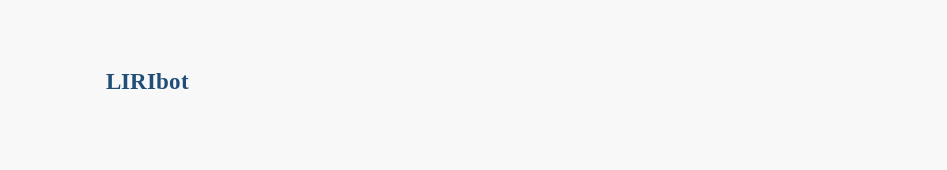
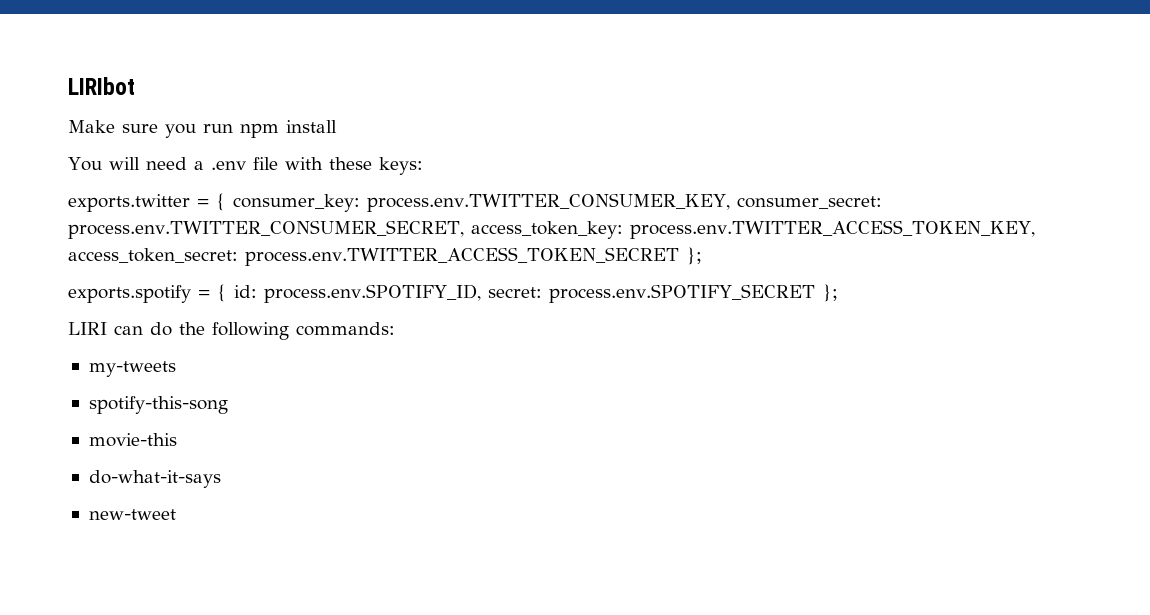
(189, 81) none -> [68,120,337,138] [68,157,423,175] [68,193,882,212] [68,220,1035,239] [68,247,702,266] [68,284,838,303] [68,322,395,340] [88,361,176,377] [88,396,228,414] [88,433,177,447] [88,470,221,488] [88,509,176,520] // Make sure you run npm install // You will need a .env file with these keys: // exports.twitter = { consumer_key: process.env.TWITTER_CONSUMER_KEY, consumer_secret: process.env.TWITTER_CONSUMER_SECRET, access_token_key: process.env.TWITTER_ACCESS_TOKEN_KEY, access_token_secret: process.env.TWITTER_ACCESS_TOKEN_SECRET }; // exports.spotify = { id: process.env.SPOTIFY_ID, secret: process.env.SPOTIFY_SECRET }; // LIRI can do the following commands: // my-tweets // spotify-this-song // movie-this // do-what-it-says // new-tweet

